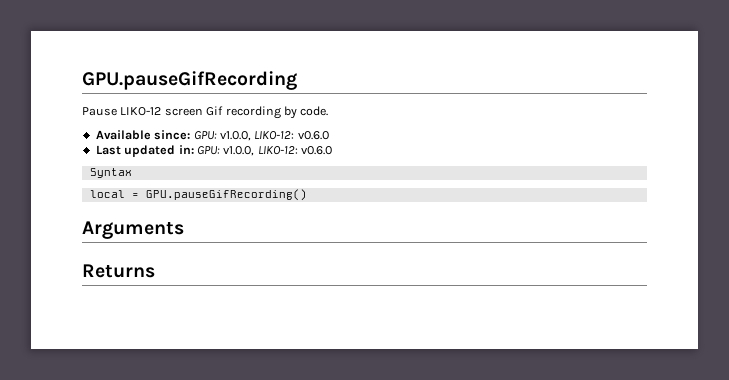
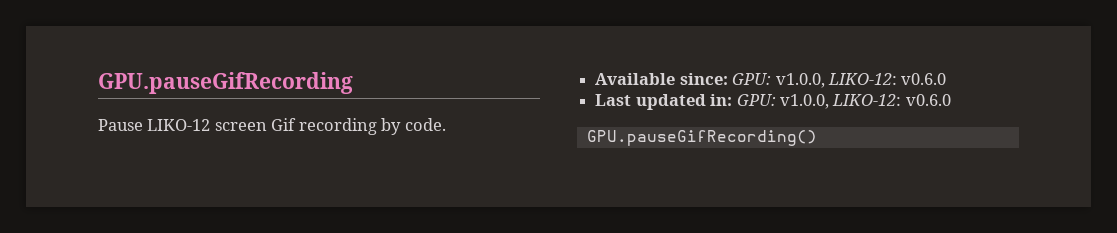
[89,168,132,178] [89,190,139,198] Syntax // local = -> (951, 100) none
[82,221,184,239] [82,264,155,278] // Arguments // Returns -> (817, 138) none

